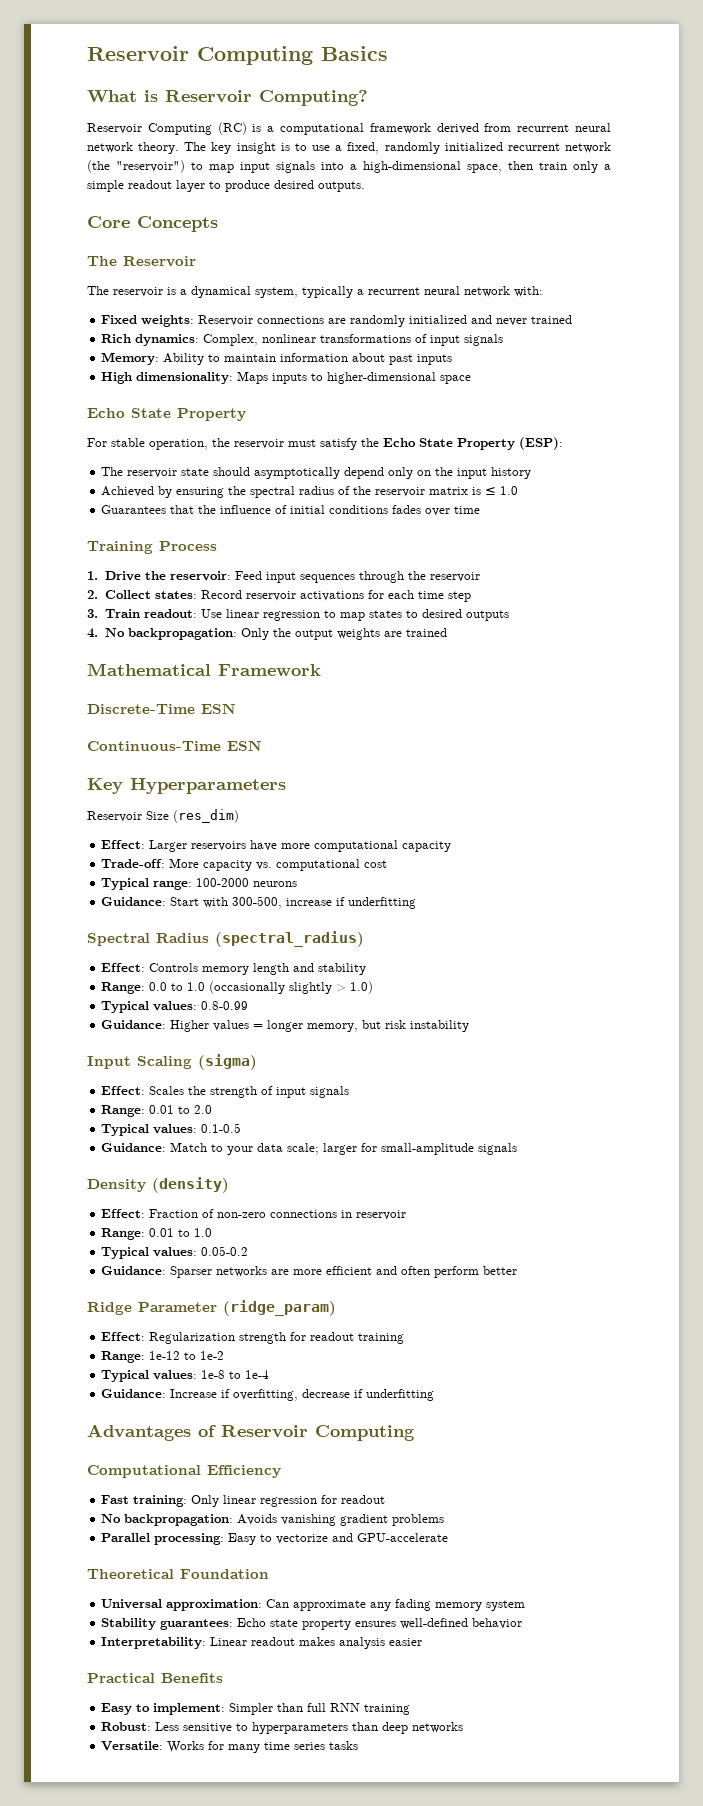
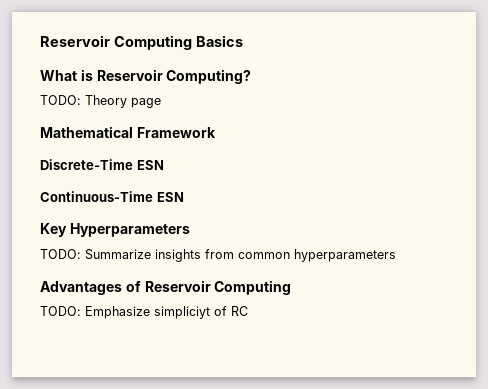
[87,122,611,135] [87,142,611,154] [87,160,611,173] [87,180,365,192] [87,216,218,232] [87,256,196,267] [87,286,543,298] [101,315,573,327] [101,334,504,346] [101,352,453,365] [101,371,472,384] [87,408,246,421] [87,437,563,450] [101,467,532,479] [101,486,519,498] [101,505,481,516] [87,541,217,554] [87,571,480,583] [87,590,471,602] [87,609,509,621] [87,628,447,640] Reservoir Computing (RC) is a computational framework derived from recurrent neural network theory. The key insight is to use a fixed, randomly initialized recurrent network (the "reservoir") to map input signals into a high-dimensional space, then train only a simple readout layer to produce desired outputs. // Core Concepts // The Reservoir // The reservoir is a dynamical system, typically a recurrent neural network with: // Fixed weights: Reservoir connections are randomly initialized and never trained // Rich dynamics: Complex, nonlinear transformations of input signals // Memory: Ability to maintain information about past inputs // High dimensionality: Maps inputs to higher-dimensional space // Echo State Property // For stable operation, the reservoir must satisfy the Echo State Property (ESP): // The reservoir state should asymptotically depend only on the input history // Achieved by ensuring the spectral radius of the reservoir matrix is ≤ 1.0 // Guarantees that the influence of initial conditions fades over time // Training Process // 1. Drive the reservoir: Feed input sequences through the reservoir // 2. Collect states: Record reservoir activations for each time step // 3. Train readout: Use linear regression to map states to desired outputs // 4. No backpropagation: Only the output weights are trained -> [40,95,161,108] TODO: Theory page
[87,809,239,823] [101,840,452,852] [101,858,388,871] [101,878,298,890] [101,896,417,909] [87,931,364,947] [101,963,367,975] [101,981,374,994] [101,1001,249,1013] [101,1020,470,1032] [87,1054,257,1070] [101,1086,350,1098] [101,1105,213,1117] [101,1123,242,1136] [101,1142,518,1155] [87,1177,229,1193] [101,1209,407,1220] [101,1228,213,1240] [101,1246,249,1259] [101,1266,518,1278] [87,1300,336,1316] [101,1332,405,1344] [101,1351,225,1363] [101,1370,270,1382] [101,1389,435,1401] [87,1424,415,1441] [87,1465,281,1478] [101,1495,386,1507] [101,1514,445,1526] [101,1533,449,1545] [87,1569,269,1579] [101,1599,526,1611] [101,1618,523,1630] [101,1637,423,1649] [87,1673,223,1683] [101,1703,411,1715] [101,1722,464,1734] [101,1741,359,1753] Reservoir Size (res_dim) // Effect: Larger reservoirs have more computational capacity // Trade-off: More capacity vs. computational cost // Typical range: 100-2000 neurons // Guidance: Start with 300-500, increase if underfitting // Spectral Radius (spectral_radius) // Effect: Controls memory length and stability // Range: 0.0 to 1.0 (occasionally slightly > 1.0) // Typical values: 0.8-0.99 // Guidance: Higher values = longer memory, but risk instability // Input Scaling (sigma) // Effect: Scales the strength of input signals // Range: 0.01 to 2.0 // Typical values: 0.1-0.5 // Guidance: Match to your data scale; larger for small-amplitude signals // Density (density) // Effect: Fraction of non-zero connections in reservoir // Range: 0.01 to 1.0 // Typical values: 0.05-0.2 // Guidance: Sparser networks are more efficient and often perform better // Ridge Parameter (ridge_param) // Effect: Regularization strength for readout training // Range: 1e-12 to 1e-2 // Typical values: 1e-8 to 1e-4 // Guidance: Increase if overfitting, decrease if underfitting // Advantages of Reservoir Computing // Computational Efficiency // Fast training: Only linear regression for readout // No backpropagation: Avoids vanishing gradient problems // Parallel processing: Easy to vectorize and GPU-accelerate // Theoretical Foundation // Universal approximation: Can approximate any fading memory system // Stability guarantees: Echo state property ensures well-defined behavior // Interpretability: Linear readout makes analysis easier // Practical Benefits // Easy to implement: Simpler than full RNN training // Robust: Less sensitive to hyperparameters than deep networks // Versatile: Works for many time series tasks -> [40,249,396,262] [40,280,292,295] [40,306,248,319] TODO: Summarize insights from common hyperparameters // Advantages of Reservoir Computing // TODO: Emphasize simpliciyt of RC

